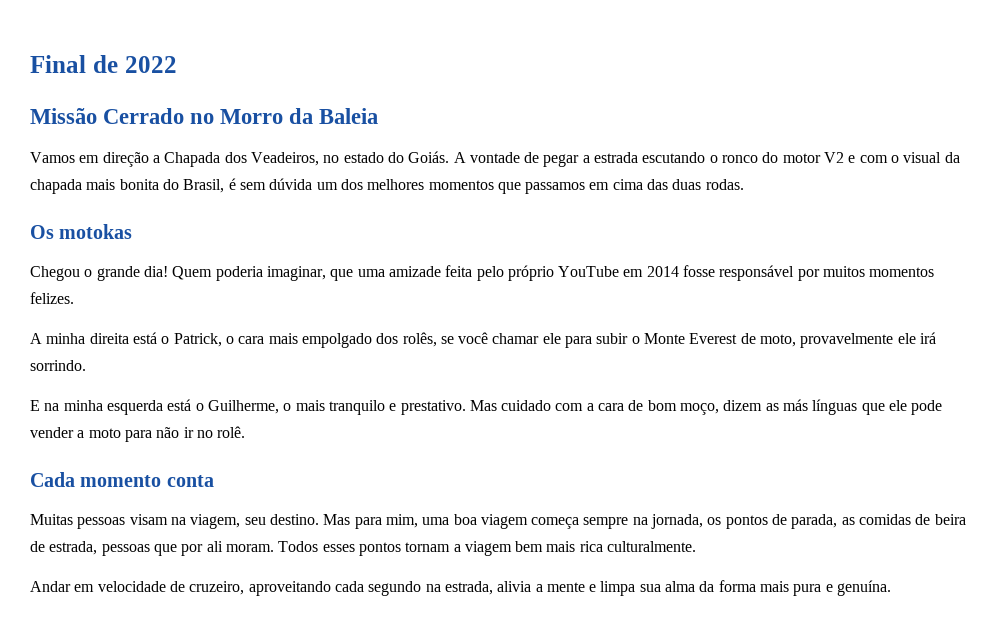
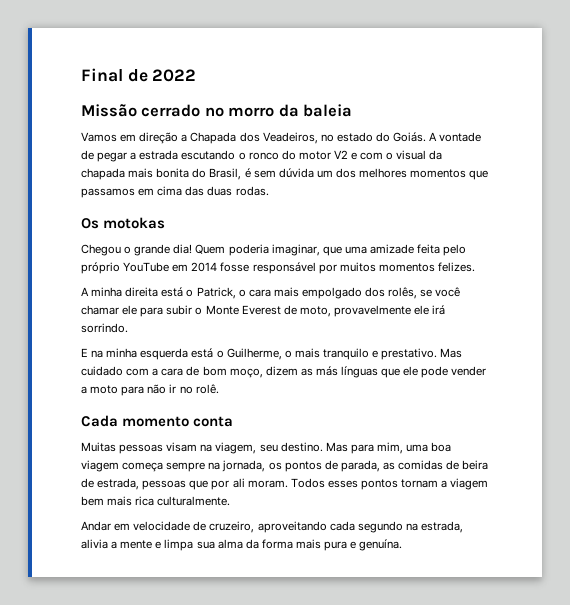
[103,108,379,124] Cerrado no Morro da Baleia -> [141,104,353,117] cerrado no morro da baleia

